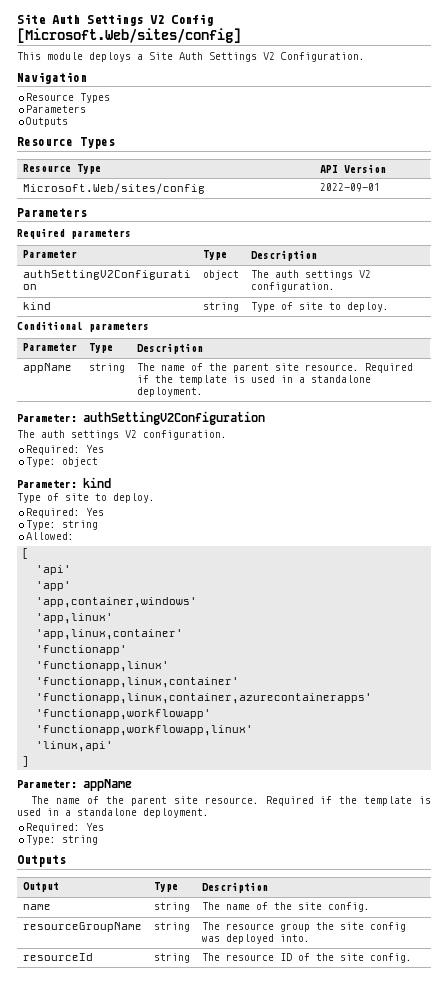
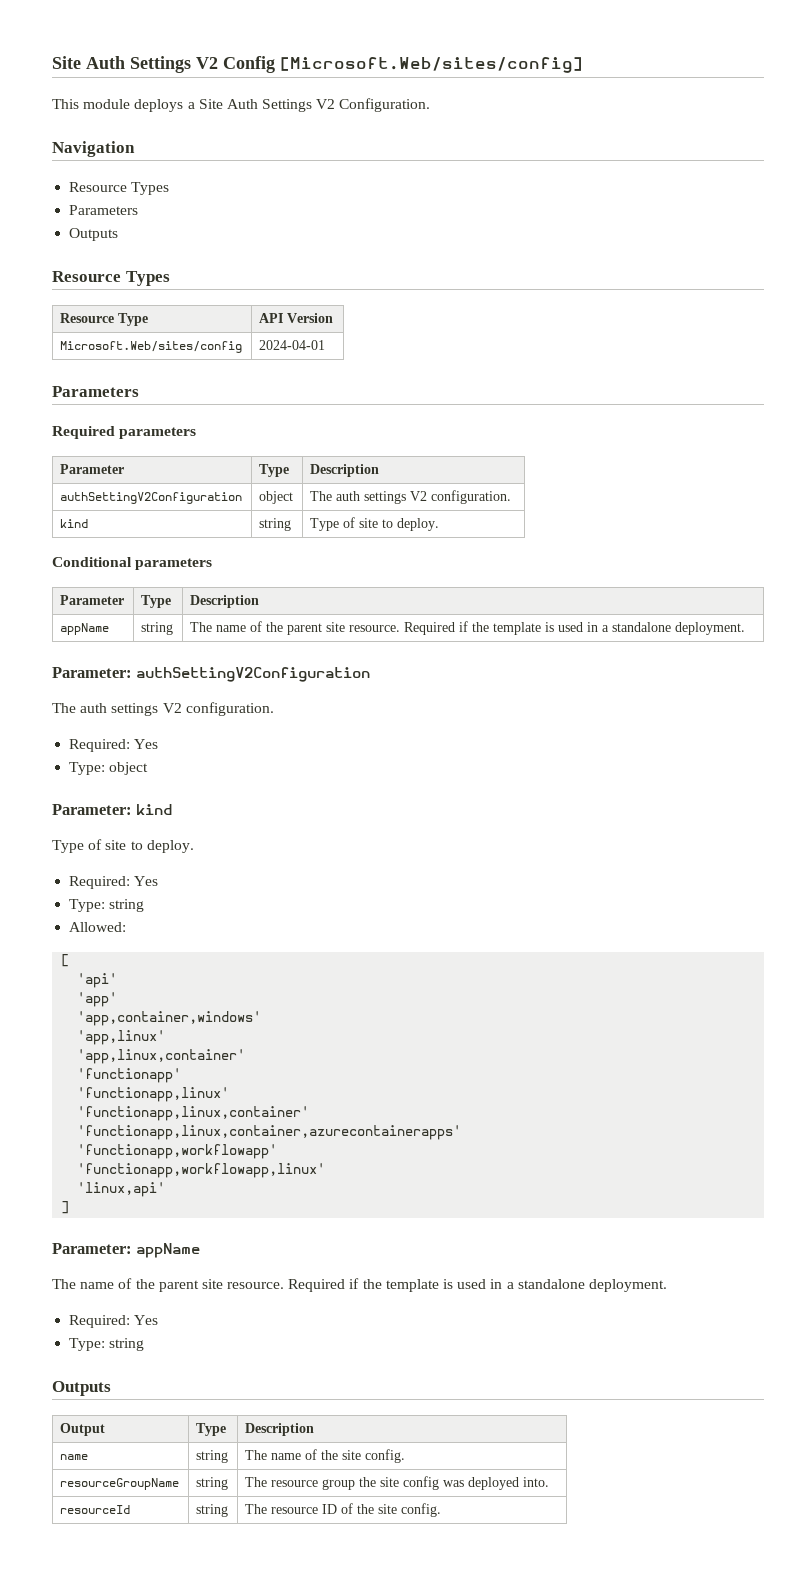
[319,183,380,192] 2022-09-01 -> [259,340,326,350] 2024-04-01

